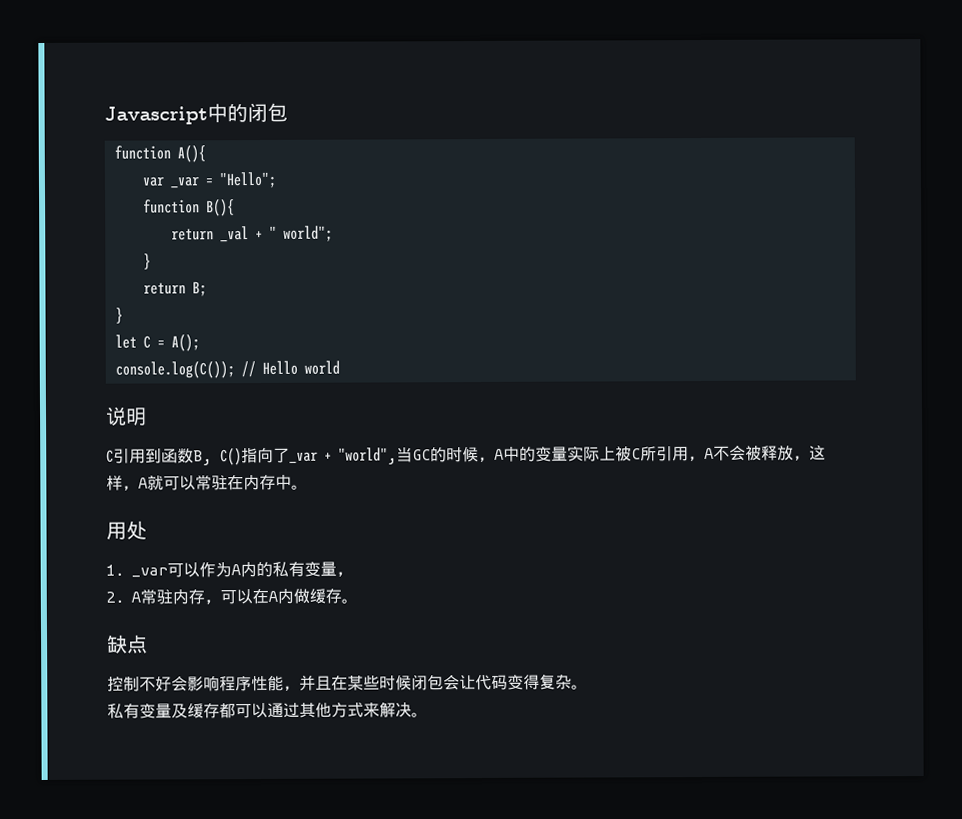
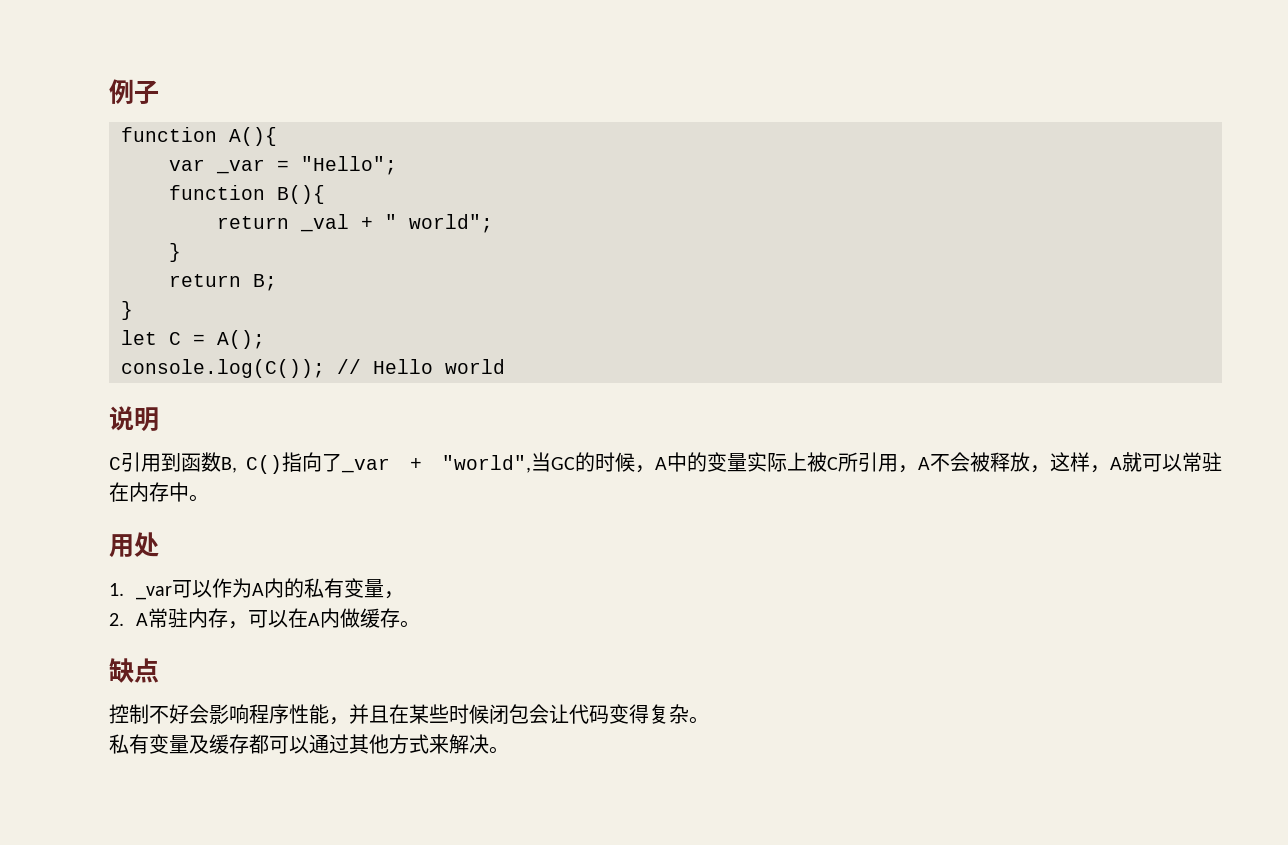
[104,102,288,125] Javascript中的闭包 -> [109,79,159,105] 例子

